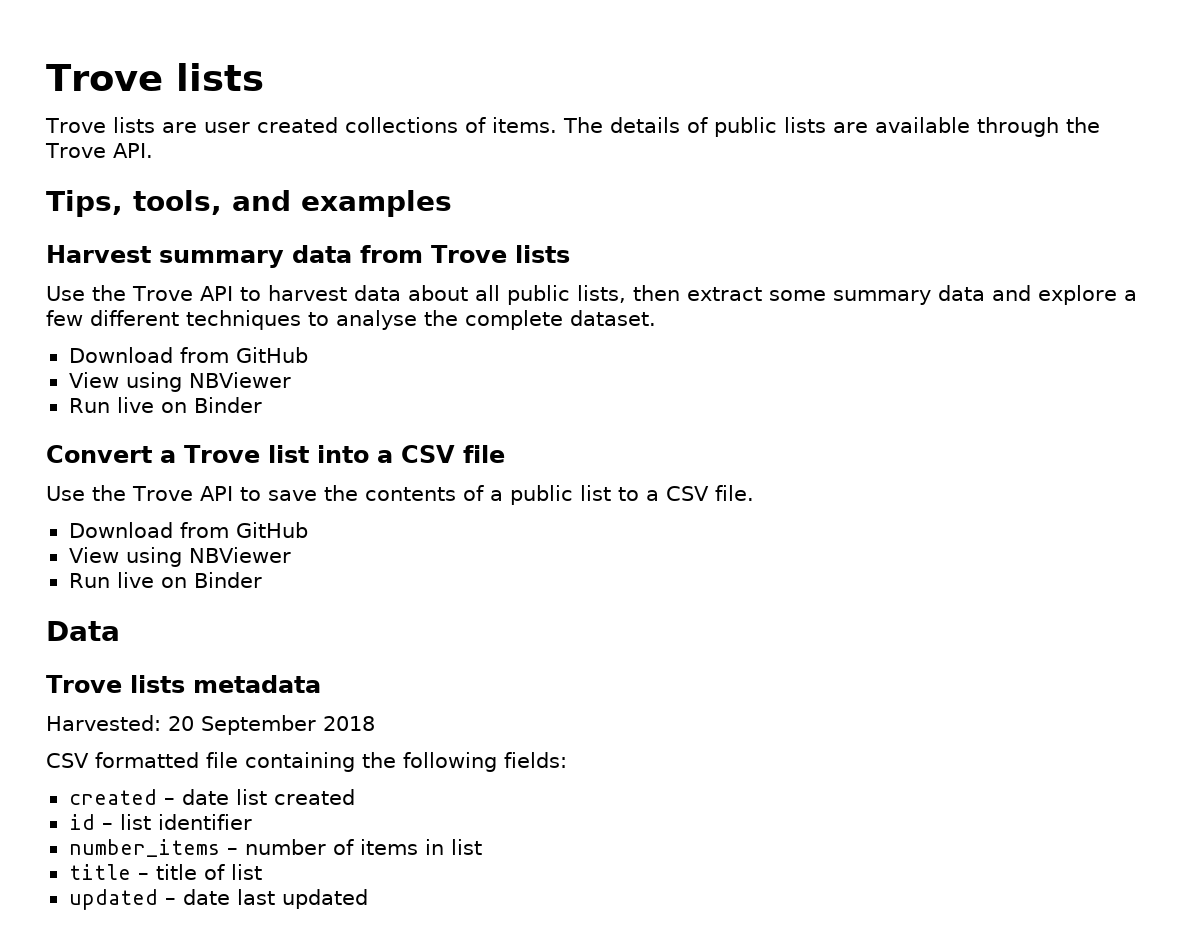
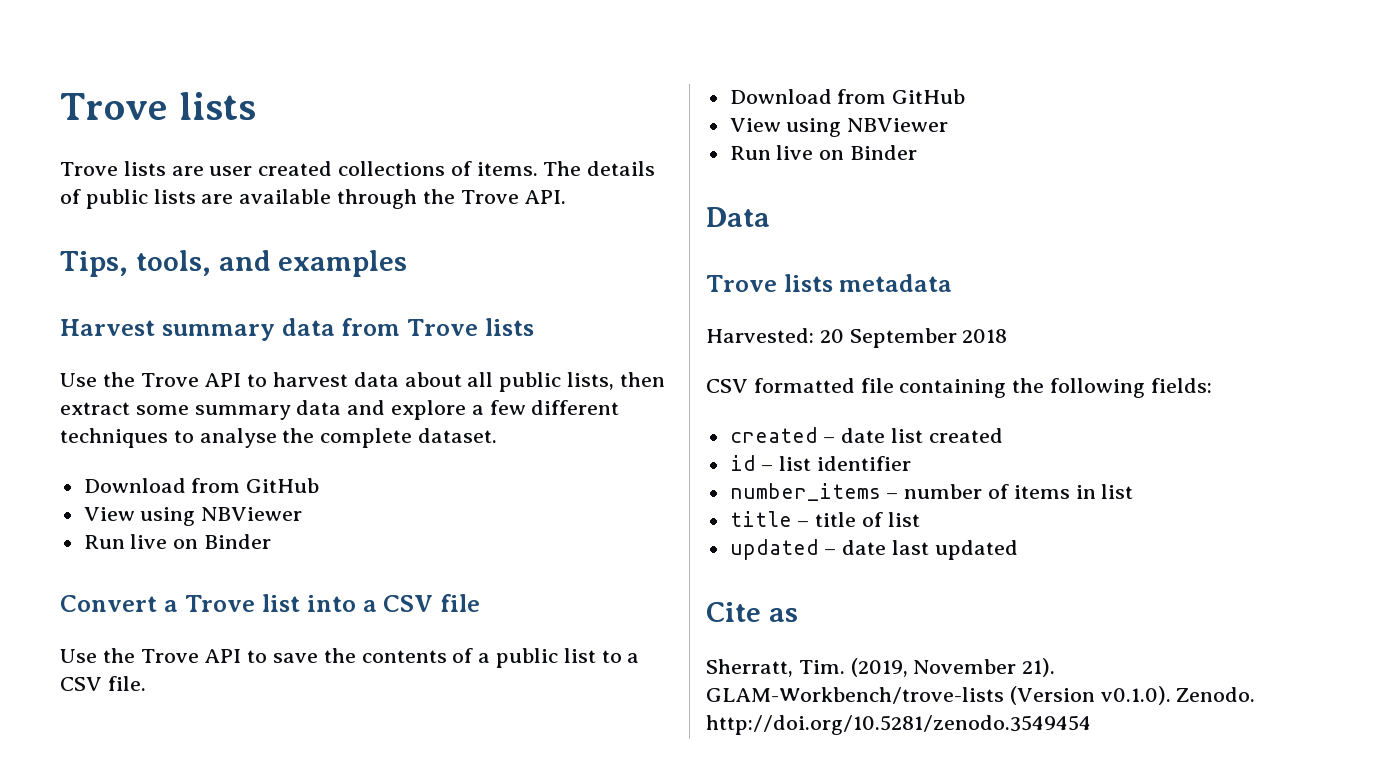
(368, 899) none -> [706,602,798,622] [706,658,1056,677] [706,686,1256,705] [706,715,1091,735] // Cite as // Sherratt, Tim. (2019, November 21). GLAM-Workbench/trove-lists (Version v0.1.0). Zenodo. http://doi.org/10.5281/zenodo.3549454

